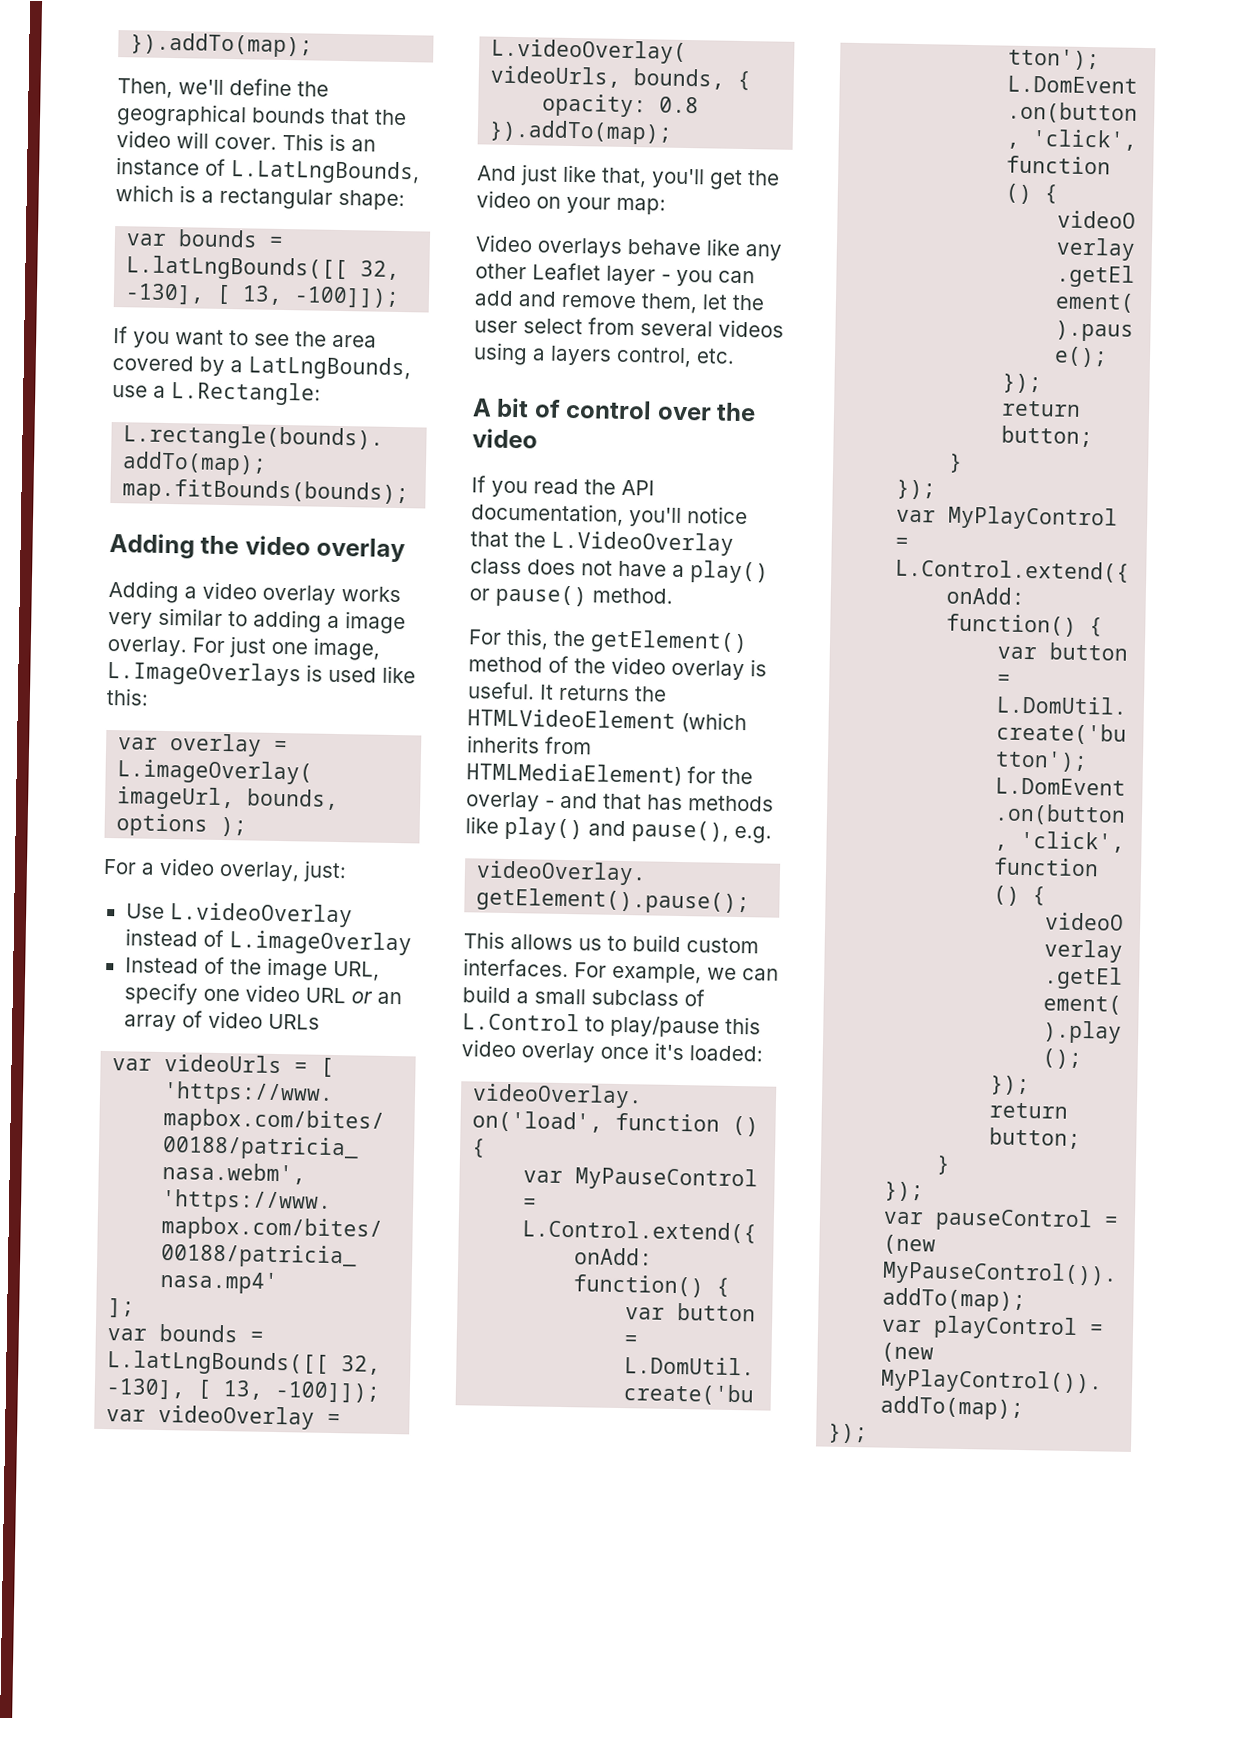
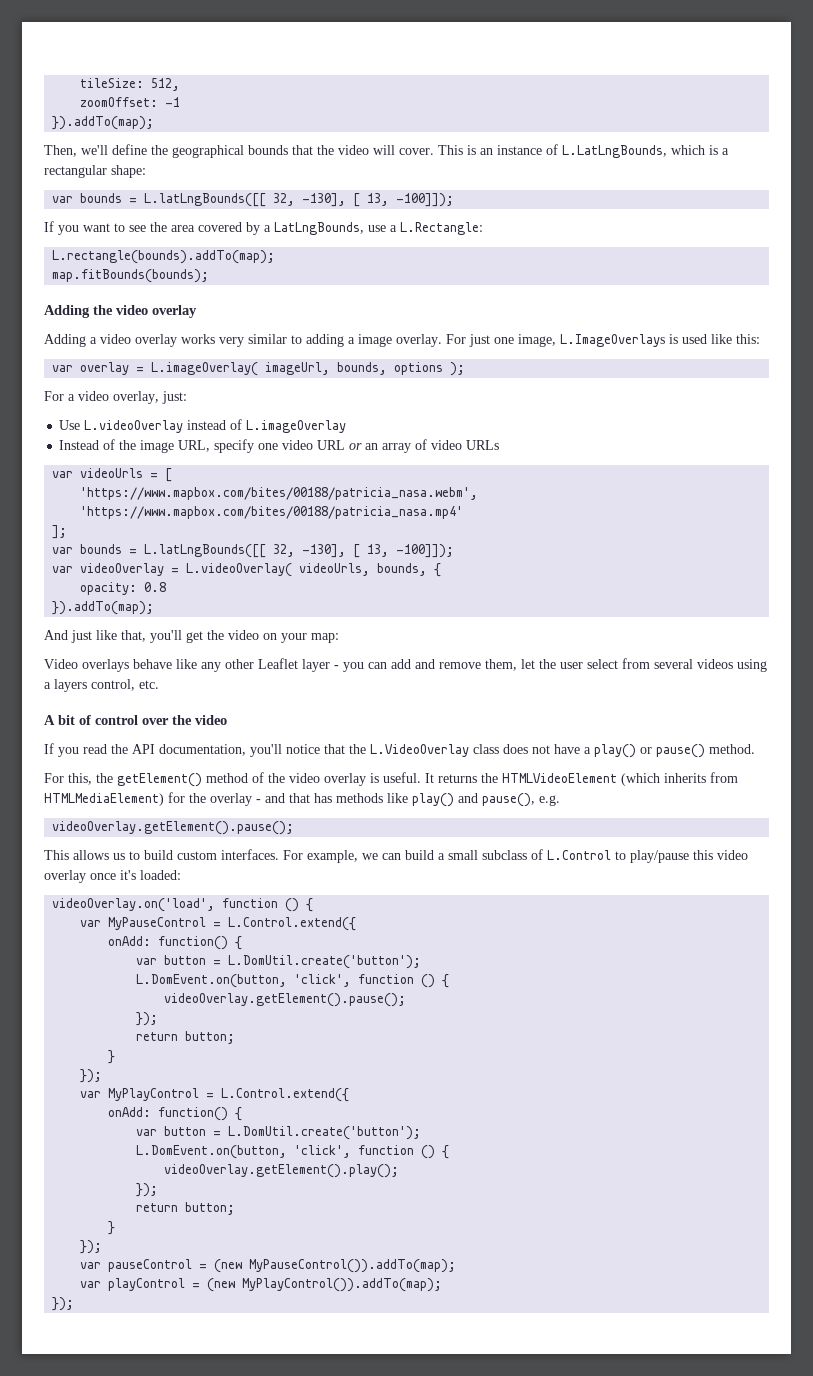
(130, 45) none -> [80,78,181,91] [80,97,181,107] tileSize: 512, // zoomOffset: -1 //

